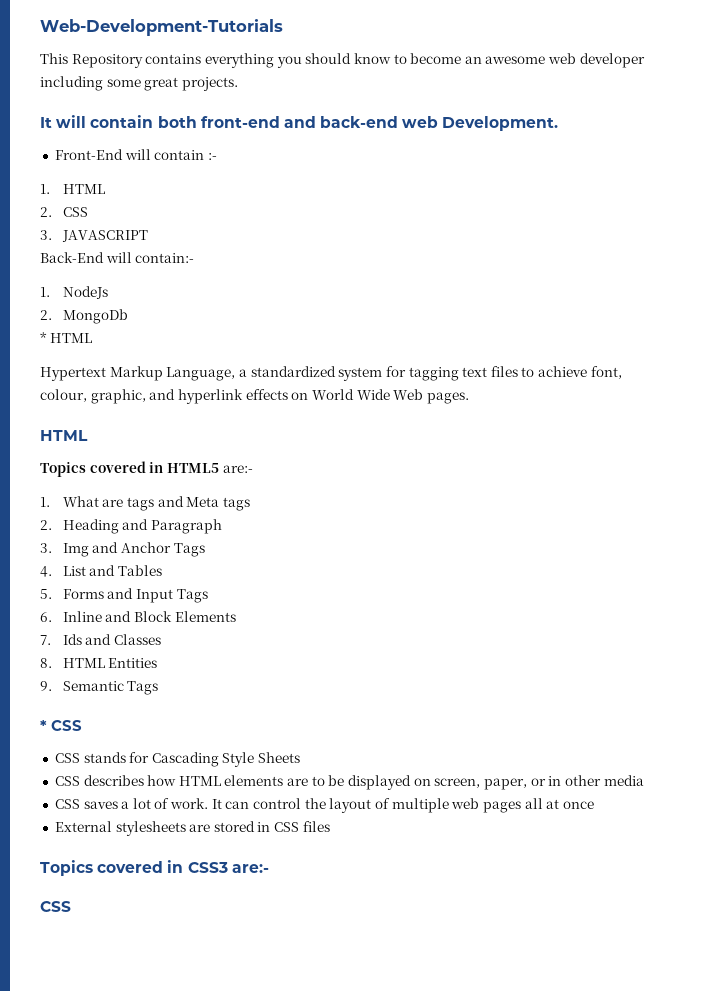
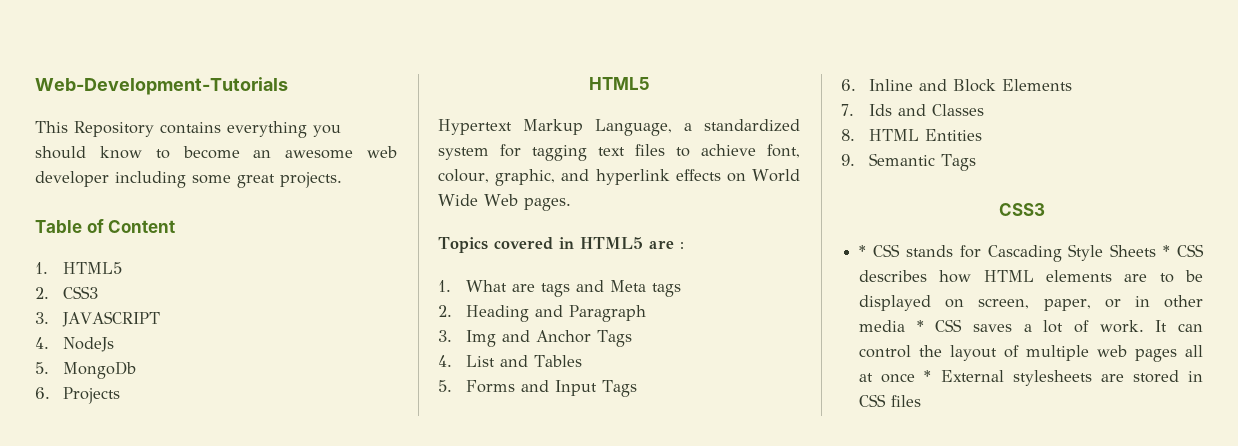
[40,115,559,131] [54,149,217,160] [40,184,105,194] [40,207,88,217] It will contain both front-end and back-end web Development. // Front-End will contain :- // 1. HTML // 2. CSS -> [35,219,176,233] [35,262,123,274] [35,286,99,299] Table of Content // 1. HTML5 // 2. CSS3
[40,252,195,263] [40,287,50,297] Back-End will contain:- // 1. -> [35,337,49,349] 4.
[40,310,52,320] 2. -> [35,362,49,374] 5.
[40,332,92,343] * HTML -> [35,387,121,404] [588,77,650,90] 6. Projects // HTML5
[40,430,88,441] // HTML -> (571, 204) none
[222,465,253,473] are:- -> [648,240,684,249] are :
[40,720,83,731] [54,753,80,763] // * CSS // CSS -> [999,203,1045,216] [859,244,901,257] // CSS3 // * CSS
(301, 757) // -> [1163,245,1171,257] *
(644, 780) // -> [916,320,924,332] *
(594, 805) // -> [924,370,932,382] *
[40,860,269,876] [40,901,71,912] // Topics covered in CSS3 are:- // CSS -> (922, 401) none

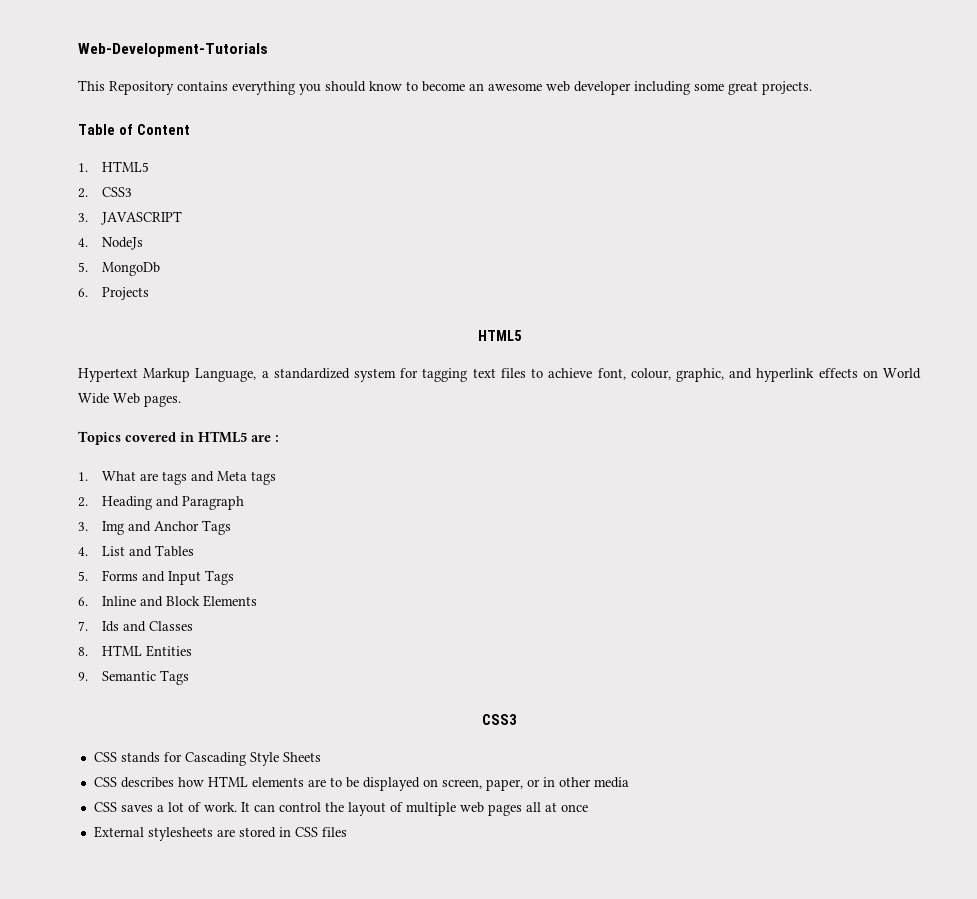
[859,245,867,257] * -> (517, 719) none
[1163,245,1171,257] * -> (321, 757) //
[916,320,924,332] * -> (629, 782) //
[924,370,932,382] * -> (588, 808) //

